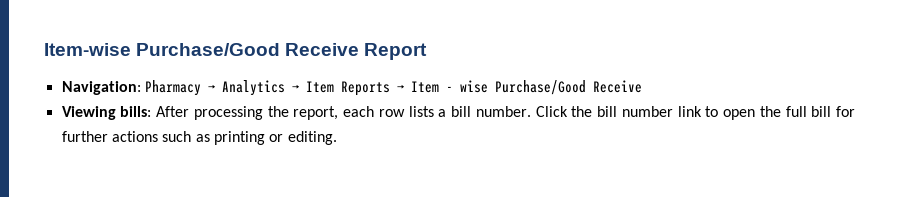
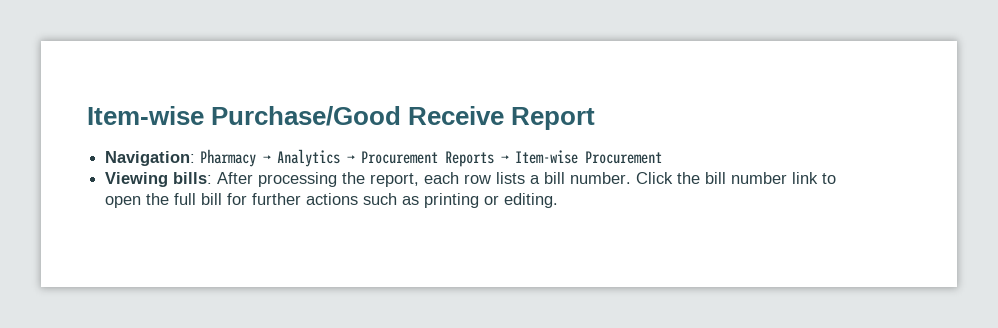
[305,81,334,93] Item -> [361,151,439,164] Procurement
[410,80,642,95] Item - wise Purchase/Good Receive -> [515,150,663,164] Item-wise Procurement

